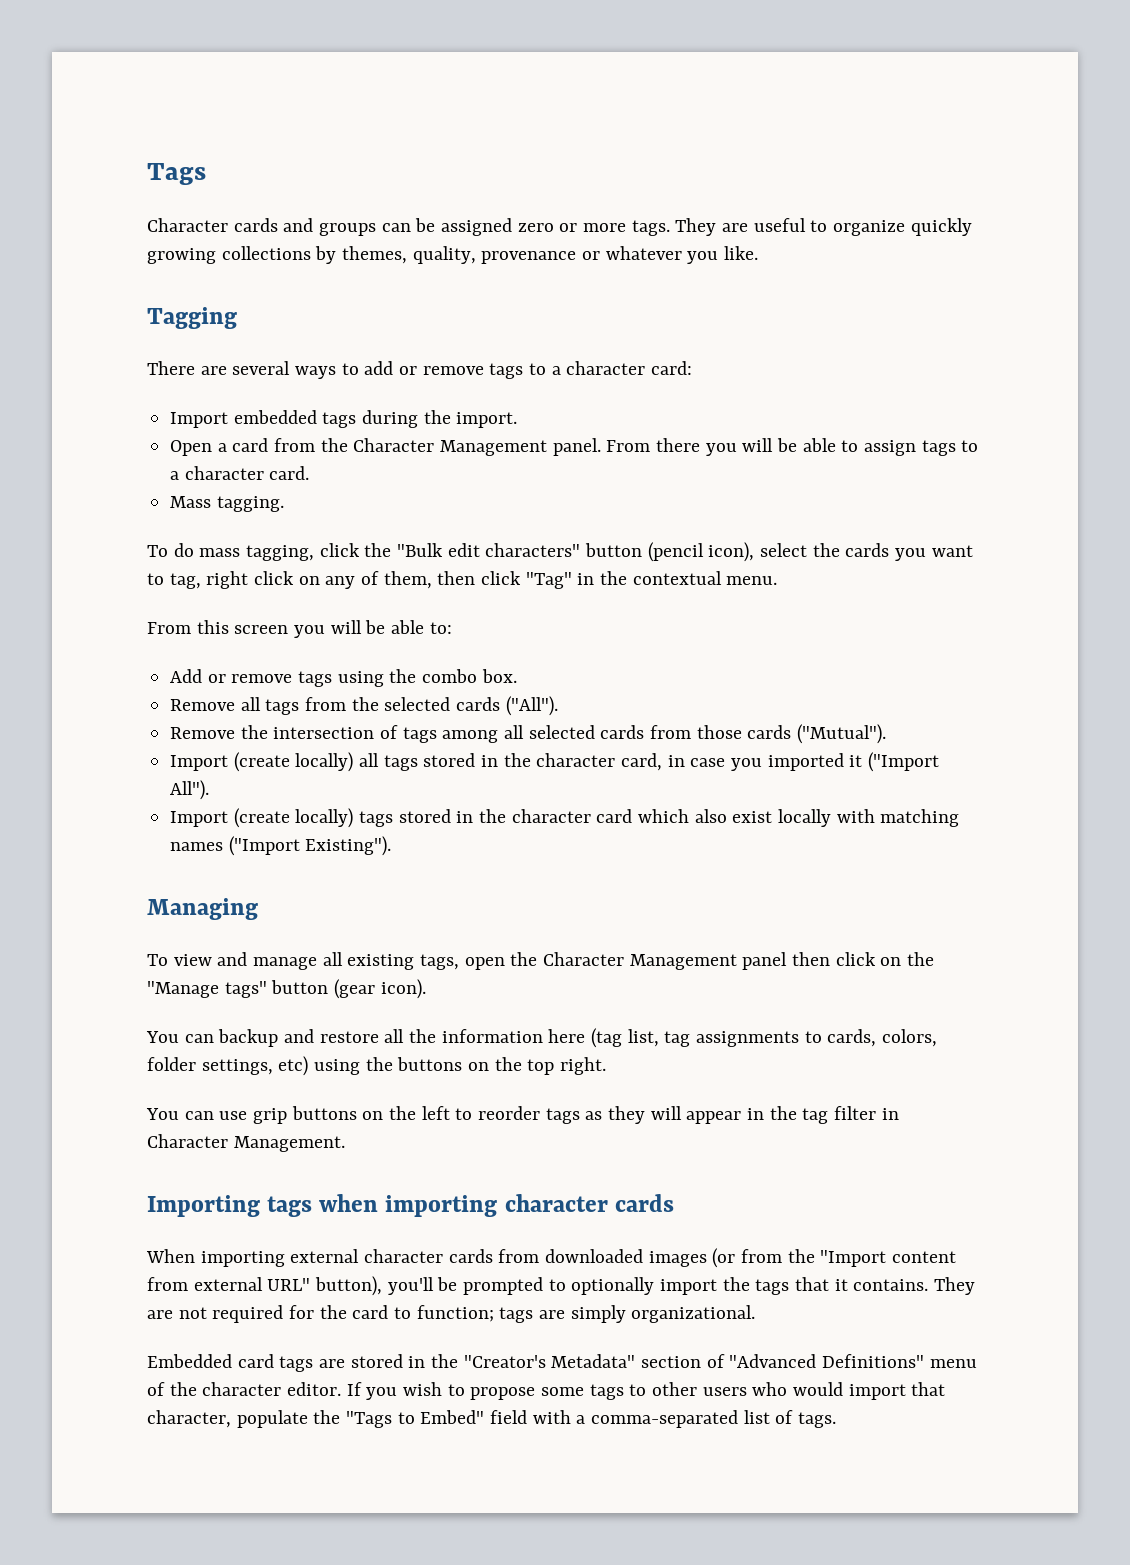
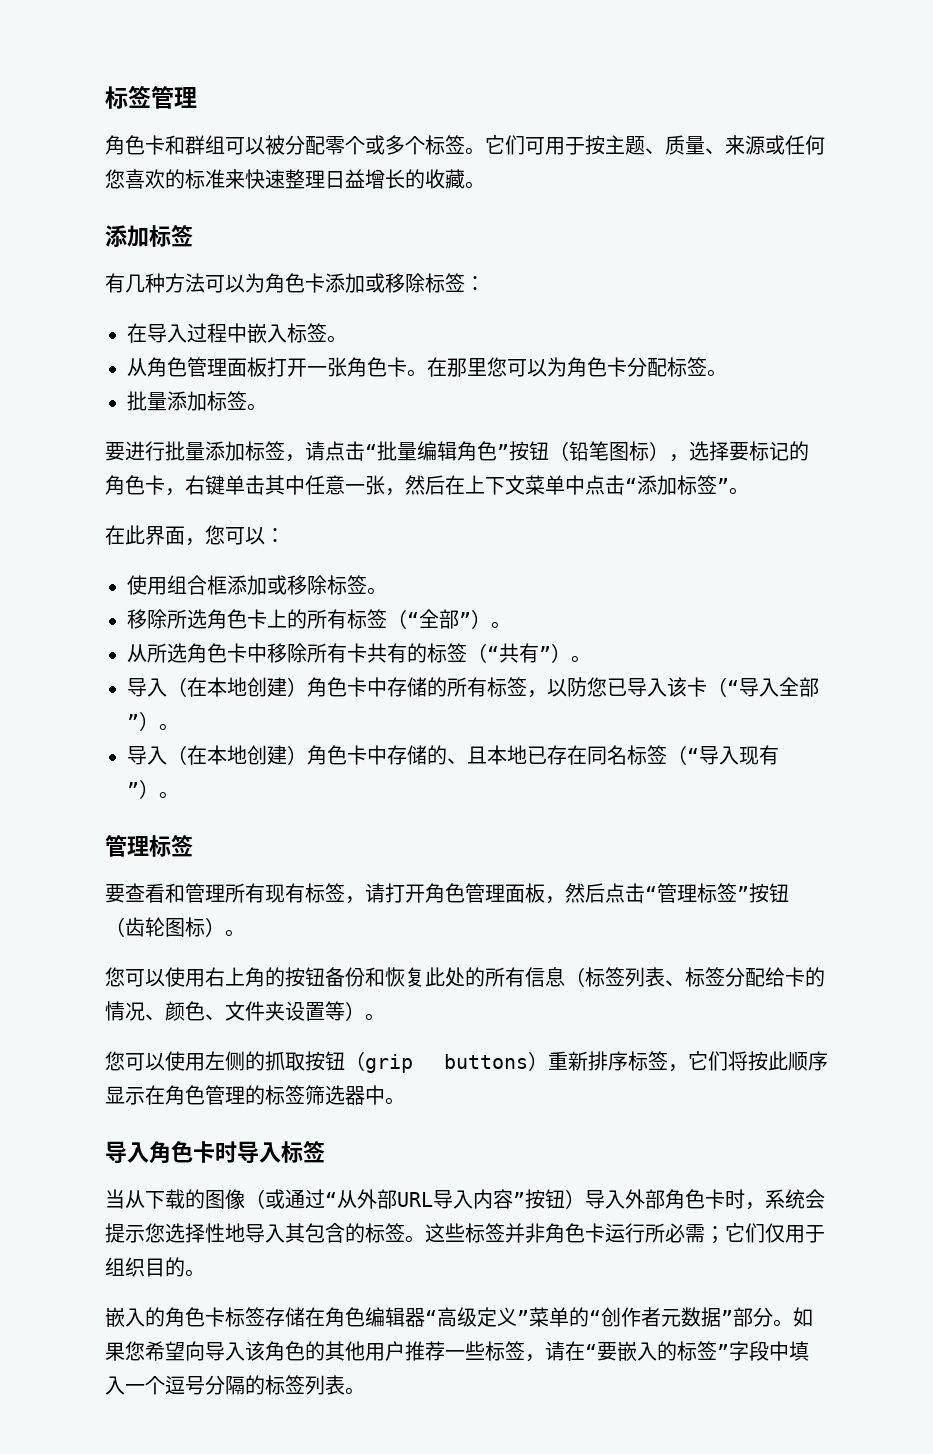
[147,163,206,185] [147,218,972,236] [147,246,759,264] [147,307,237,329] [147,361,693,379] [170,410,518,428] [170,438,979,456] [170,466,310,480] [170,496,284,512] [147,542,973,562] [147,571,778,589] [147,620,452,638] [170,669,517,687] [170,696,558,716] [170,724,887,744] [170,752,940,772] [170,780,210,800] [170,808,960,828] [170,836,392,856] [147,898,258,920] [147,952,935,970] [147,979,426,999] [146,1028,938,1048] [147,1056,607,1076] [146,1106,899,1124] [147,1134,345,1152] [147,1194,674,1217] [146,1248,957,1268] [147,1276,976,1296] [147,1305,756,1323] [147,1354,977,1372] [147,1382,946,1400] [147,1410,837,1428] Tags // Character cards and groups can be assigned zero or more tags. They are useful to organize quickly growing collections by themes, quality, provenance or whatever you like. // Tagging // There are several ways to add or remove tags to a character card: // Import embedded tags during the import. // Open a card from the Character Management panel. From there you will be able to assign tags to a character card. // Mass tagging. // To do mass tagging, click the "Bulk edit characters" button (pencil icon), select the cards you want to tag, right click on any of them, then click "Tag" in the contextual menu. // From this screen you will be able to: // Add or remove tags using the combo box. // Remove all tags from the selected cards ("All"). // Remove the intersection of tags among all selected cards from those cards ("Mutual"). // Import (create locally) all tags stored in the character card, in case you imported it ("Import All"). // Import (create locally) tags stored in the character card which also exist locally with matching names ("Import Existing"). // Managing // To view and manage all existing tags, open the Character Management panel then click on the "Manage tags" button (gear icon). // You can backup and restore all the information here (tag list, tag assignments to cards, colors, folder settings, etc) using the buttons on the top right. // You can use grip buttons on the left to reorder tags as they will appear in the tag filter in Character Management. // Importing tags when importing character cards // When importing external character cards from downloaded images (or from the "Import content from external URL" button), you'll be prompted to optionally import the tags that it contains. They are not required for the card to function; tags are simply organizational. // Embedded card tags are stored in the "Creator's Metadata" section of "Advanced Definitions" menu of the character editor. If you wish to propose some tags to other users who would import that character, populate the "Tags to Embed" field with a comma-separated list of tags. -> [105,86,197,109] [105,135,825,155] [105,169,485,189] [105,225,193,247] [105,273,485,293] [127,323,347,343] [127,357,727,377] [127,391,267,411] [105,441,809,462] [105,475,749,496] [105,525,285,546] [127,575,387,595] [127,609,511,629] [127,643,591,663] [127,677,819,698] [127,711,179,731] [127,745,779,765] [127,779,179,799] [105,835,193,857] [105,883,789,904] [105,917,245,937] [105,967,825,987] [105,1001,385,1021] [105,1051,828,1073] [105,1085,405,1105] [105,1141,325,1164] [105,1189,825,1210] [105,1223,825,1244] [105,1257,205,1277] [105,1307,813,1327] [105,1341,809,1362] [105,1375,365,1395] 标签管理 // 角色卡和群组可以被分配零个或多个标签。它们可用于按主题、质量、来源或任何您喜欢的标准来快速整理日益增长的收藏。 // 添加标签 // 有几种方法可以为角色卡添加或移除标签： // 在导入过程中嵌入标签。 // 从角色管理面板打开一张角色卡。在那里您可以为角色卡分配标签。 // 批量添加标签。 // 要进行批量添加标签，请点击“批量编辑角色”按钮（铅笔图标），选择要标记的角色卡，右键单击其中任意一张，然后在上下文菜单中点击“添加标签”。 // 在此界面，您可以： // 使用组合框添加或移除标签。 // 移除所选角色卡上的所有标签（“全部”）。 // 从所选角色卡中移除所有卡共有的标签（“共有”）。 // 导入（在本地创建）角色卡中存储的所有标签，以防您已导入该卡（“导入全部”）。 // 导入（在本地创建）角色卡中存储的、且本地已存在同名标签（“导入现有”）。 // 管理标签 // 要查看和管理所有现有标签，请打开角色管理面板，然后点击“管理标签”按钮（齿轮图标）。 // 您可以使用右上角的按钮备份和恢复此处的所有信息（标签列表、标签分配给卡的情况、颜色、文件夹设置等）。 // 您可以使用左侧的抓取按钮（grip buttons）重新排序标签，它们将按此顺序显示在角色管理的标签筛选器中。 // 导入角色卡时导入标签 // 当从下载的图像（或通过“从外部URL导入内容”按钮）导入外部角色卡时，系统会提示您选择性地导入其包含的标签。这些标签并非角色卡运行所必需；它们仅用于组织目的。 // 嵌入的角色卡标签存储在角色编辑器“高级定义”菜单的“创作者元数据”部分。如果您希望向导入该角色的其他用户推荐一些标签，请在“要嵌入的标签”字段中填入一个逗号分隔的标签列表。

